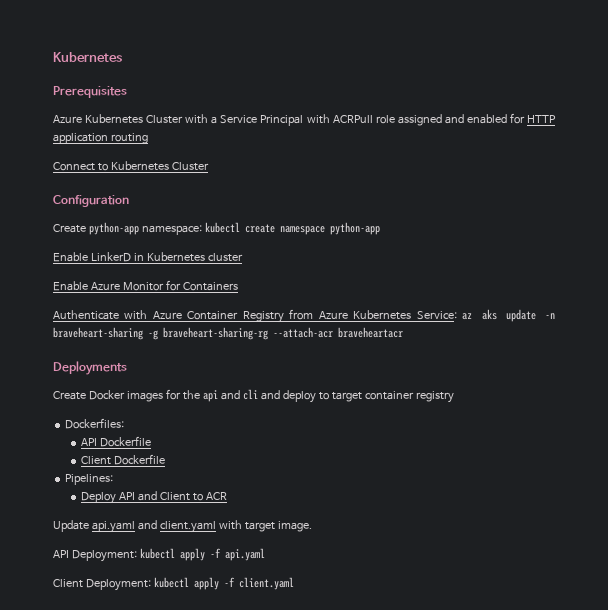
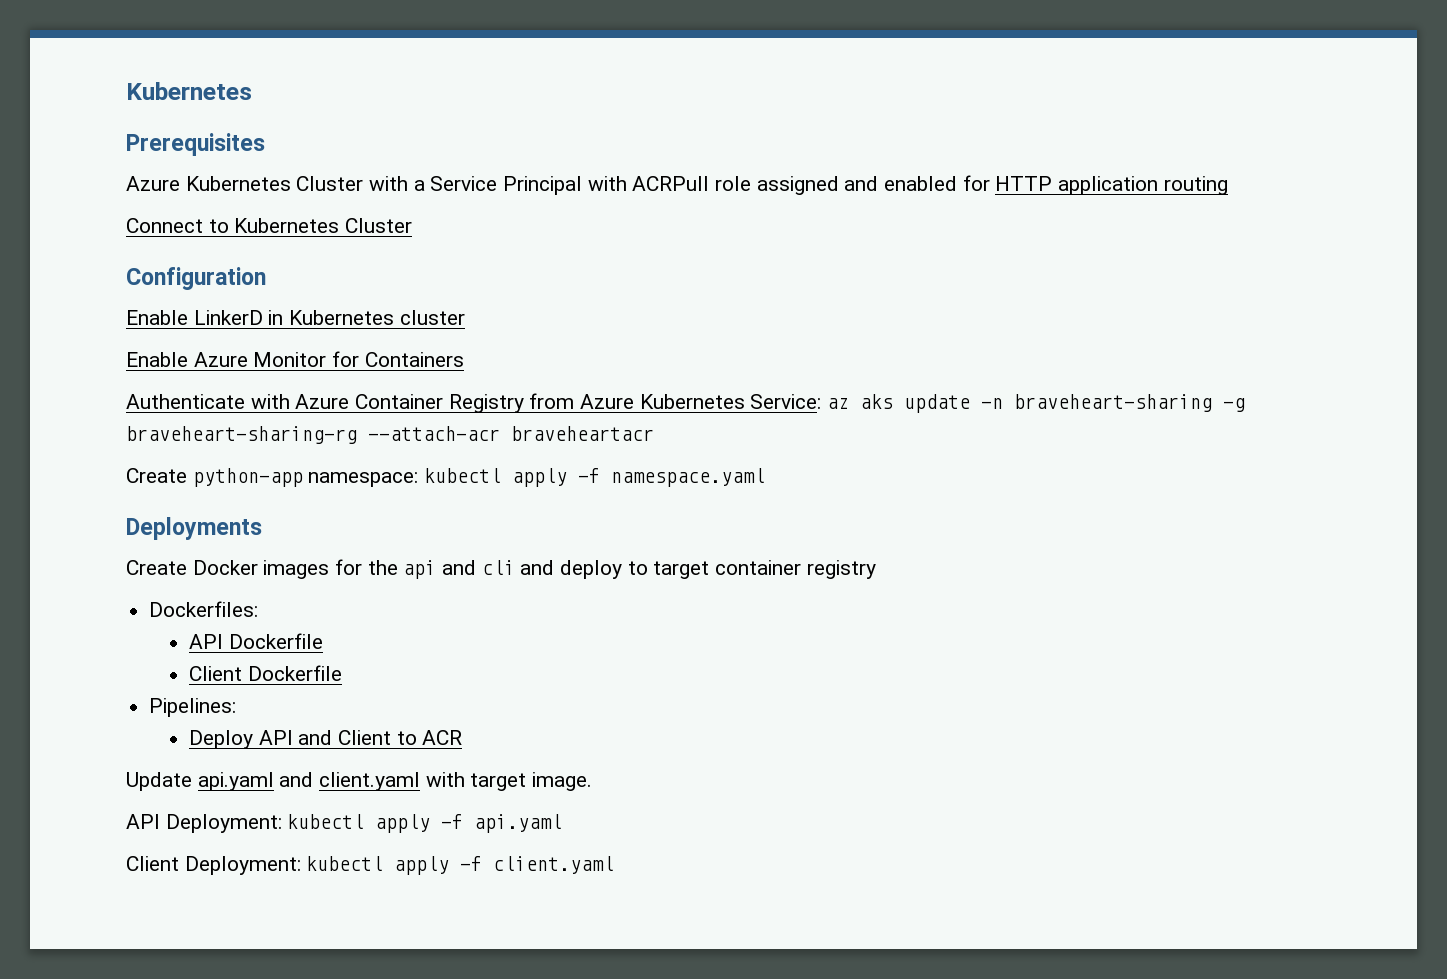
[53,222,380,235] // Create python-app namespace: kubectl create namespace python-app -> (266, 278) none
(403, 332) none -> [126,468,766,487] // Create python-app namespace: kubectl apply -f namespace.yaml

